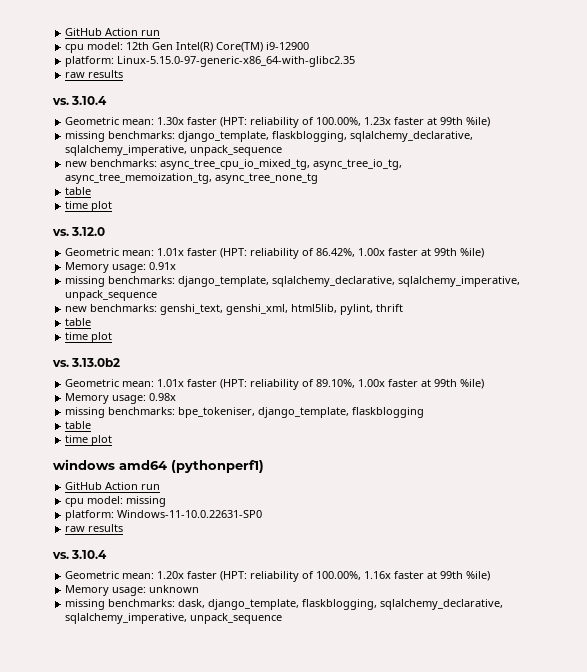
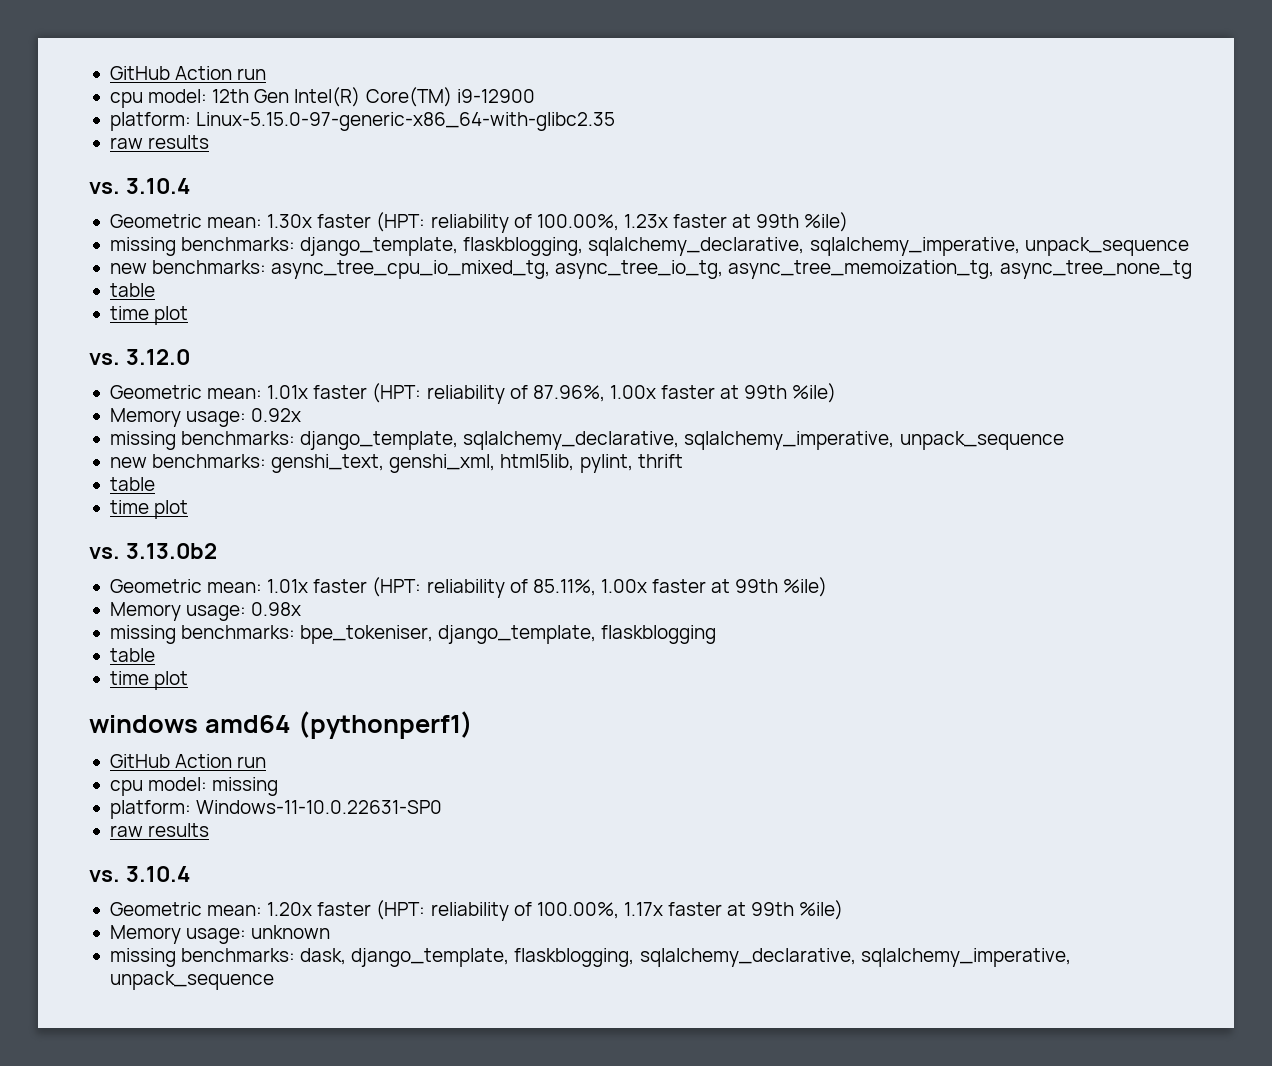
[316,248,485,258] [65,262,177,273] 86.42%, 1.00x faster at 99th %ile) // Memory usage: 0.91x -> [532,383,837,403] [109,408,302,427] 87.96%, 1.00x faster at 99th %ile) // Memory usage: 0.92x
[316,379,356,388] 89.10%, -> [532,579,596,596] 85.11%,
[364,571,392,579] 1.16x -> [623,902,663,916] 1.17x

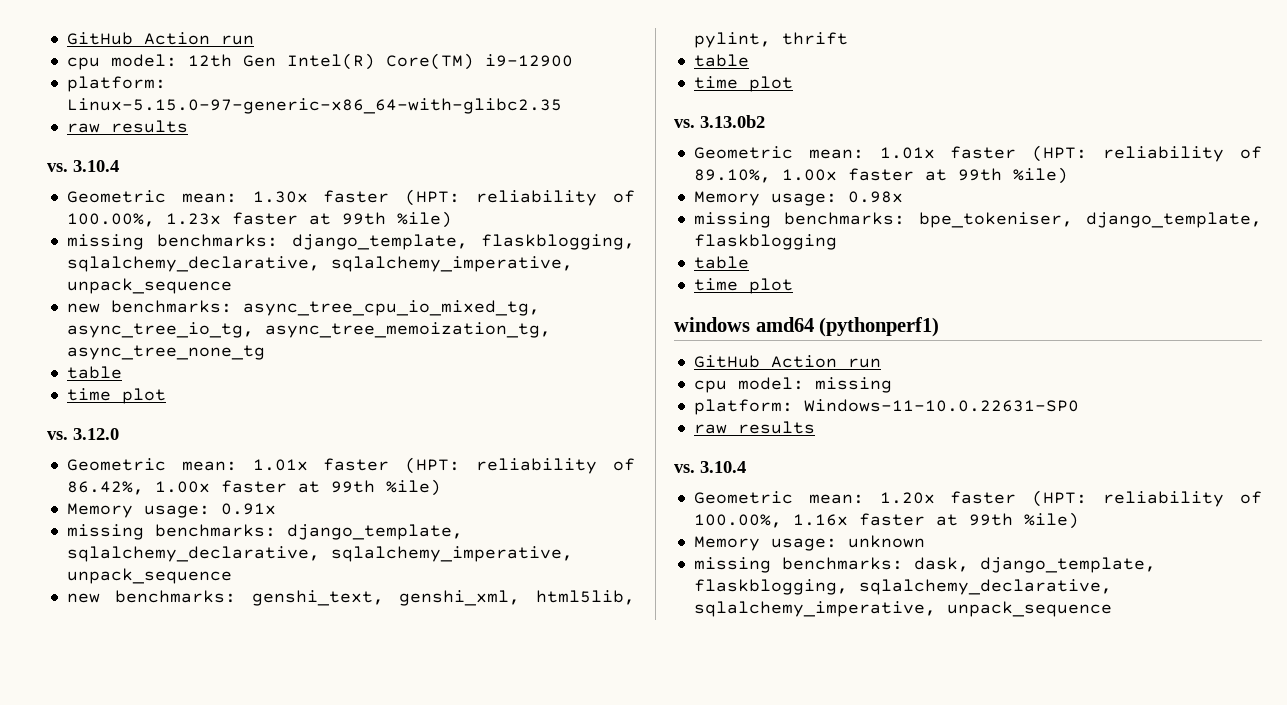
[532,383,837,403] [109,408,302,427] 87.96%, 1.00x faster at 99th %ile) // Memory usage: 0.92x -> [66,479,441,496] [66,503,276,518] 86.42%, 1.00x faster at 99th %ile) // Memory usage: 0.91x
[532,579,596,596] 85.11%, -> [693,169,771,183] 89.10%,
[623,902,663,916] 1.17x -> [792,514,848,526] 1.16x

